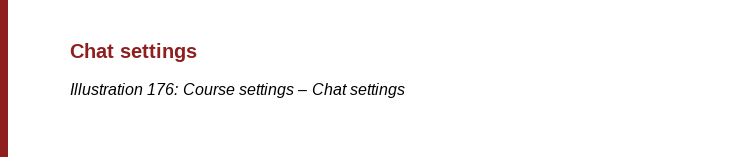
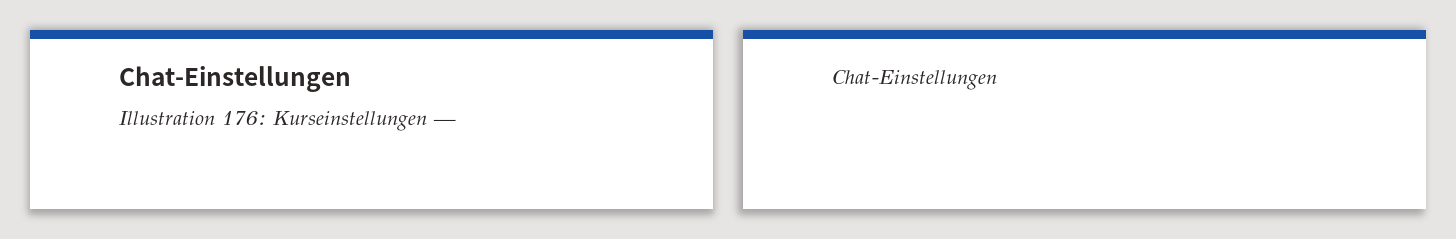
[70,43,197,62] Chat settings -> [119,66,351,92] Chat-Einstellungen
[182,83,405,98] Course settings – Chat settings -> [273,111,456,131] [832,70,997,90] Kurseinstellungen — Chat-Einstellungen

